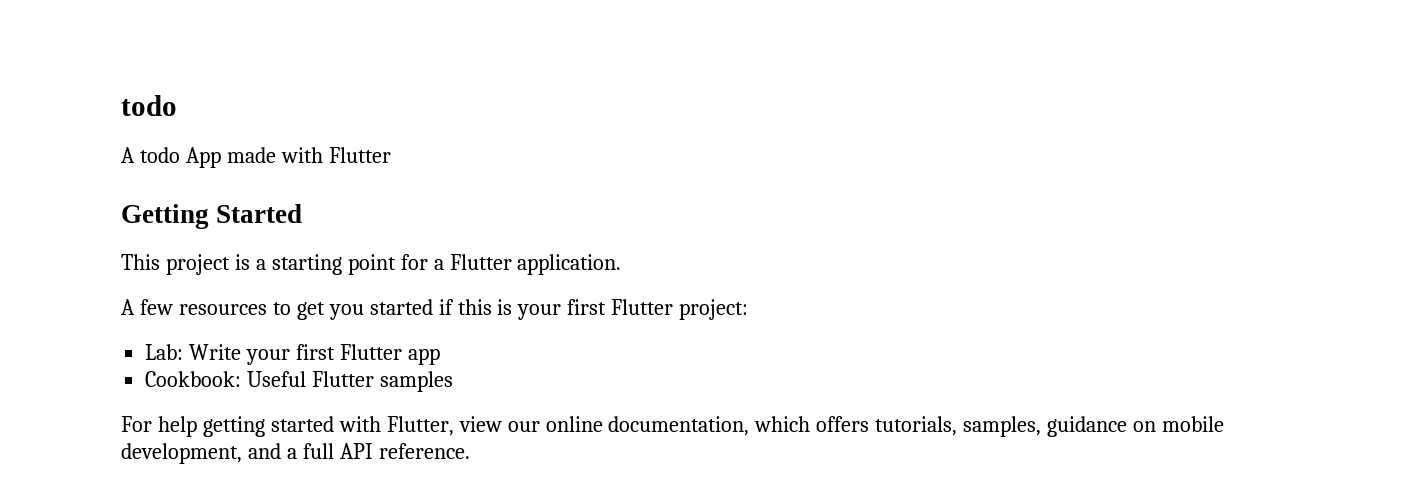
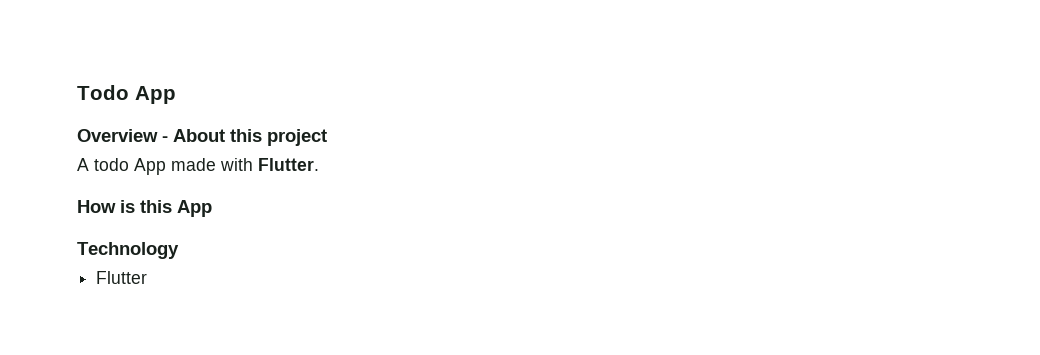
[121,95,177,116] todo -> [77,85,176,104] [77,129,327,146] Todo App // Overview - About this project
[328,147,391,163] [121,204,303,229] [121,254,622,275] [121,299,749,320] [145,344,440,365] [145,371,454,392] [121,416,1225,437] [121,443,470,464] Flutter // Getting Started // This project is a starting point for a Flutter application. // A few resources to get you started if this is your first Flutter project: // Lab: Write your first Flutter app // Cookbook: Useful Flutter samples // For help getting started with Flutter, view our online documentation, which offers tutorials, samples, guidance on mobile development, and a full API reference. -> [258,158,319,171] [77,200,212,217] [77,242,179,259] [96,271,148,284] Flutter. // How is this App // Technology // Flutter

